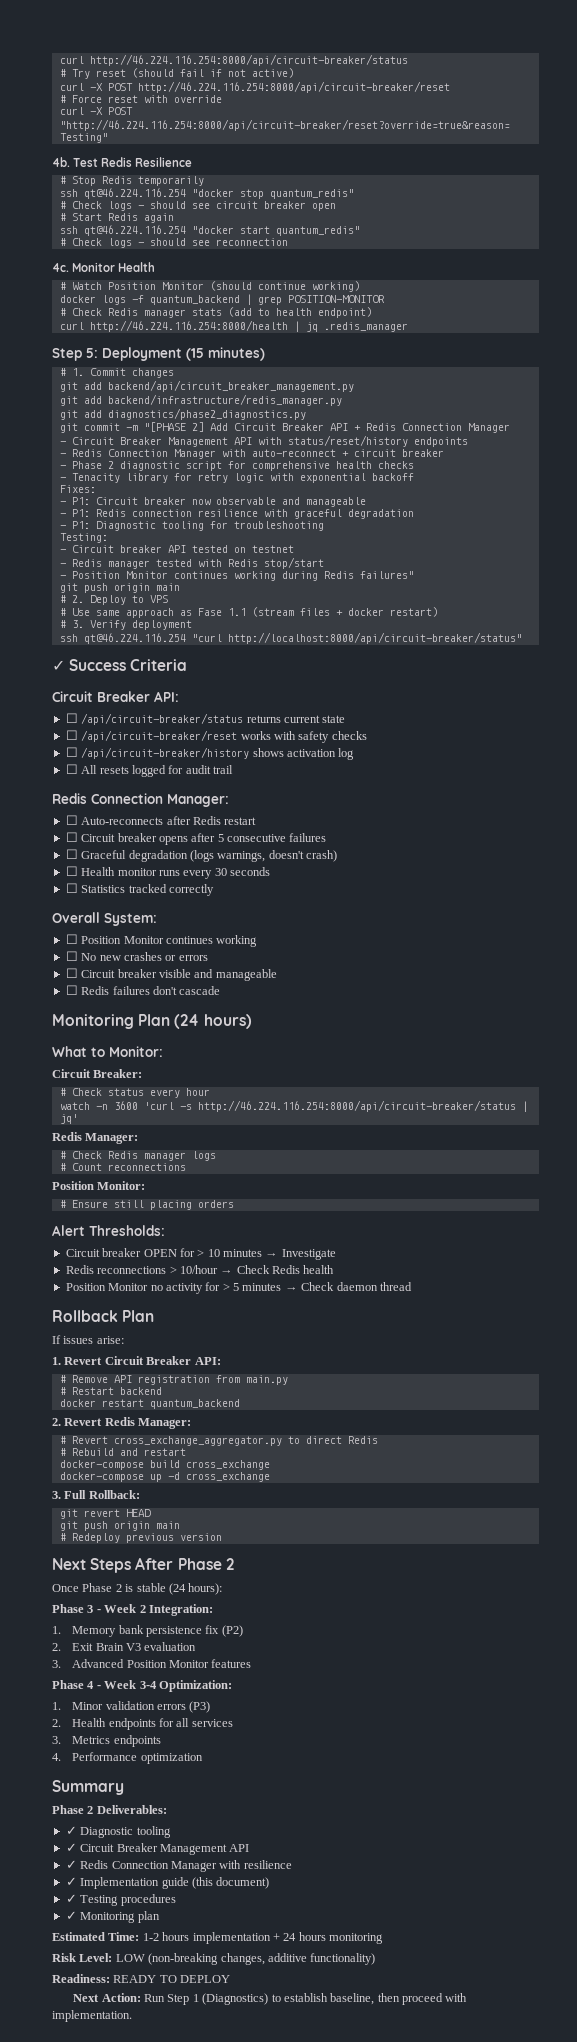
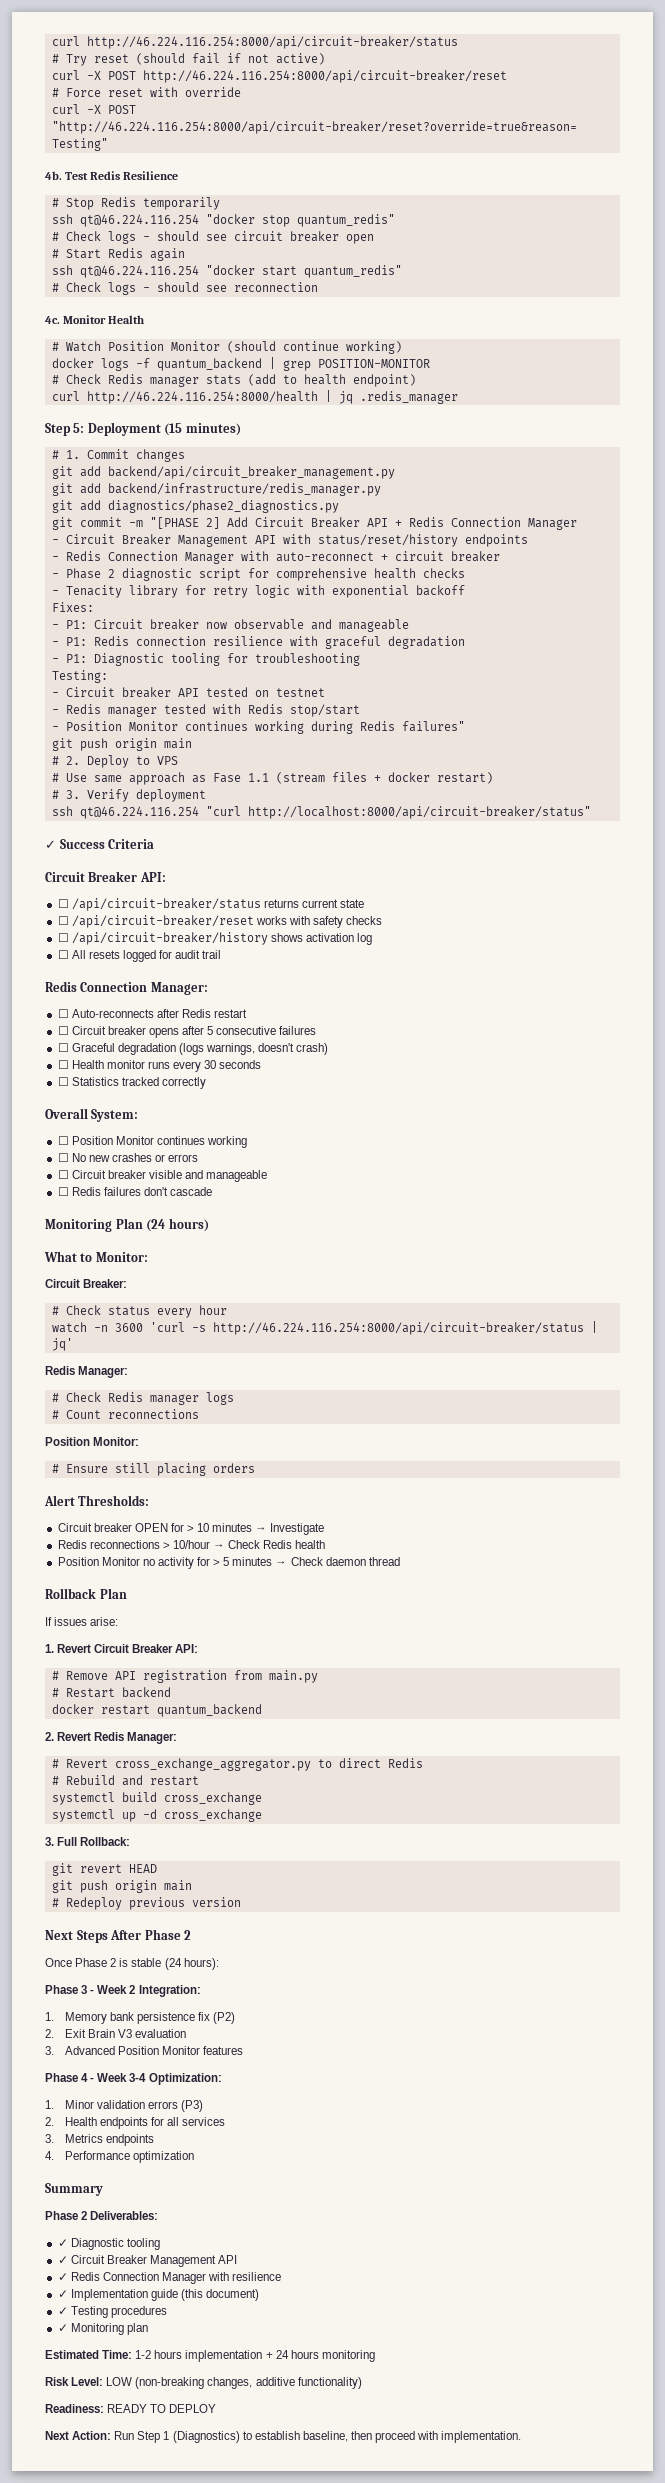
[59,1460,144,1470] docker-compose -> [51,1792,115,1805] systemctl
[59,1472,144,1482] docker-compose -> [51,1809,115,1822] systemctl

